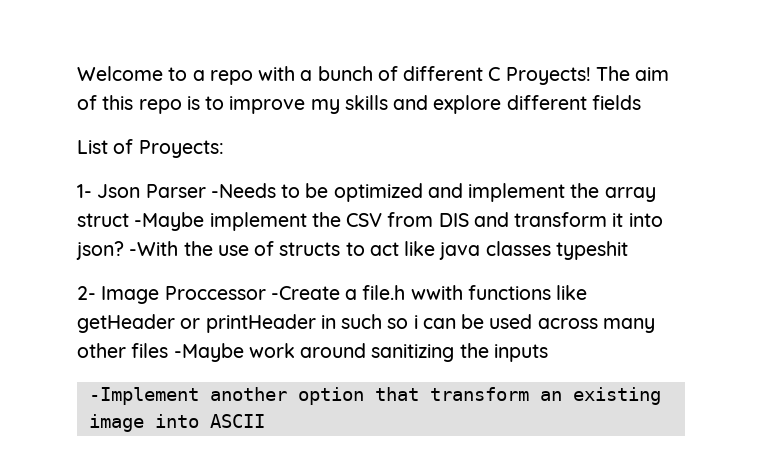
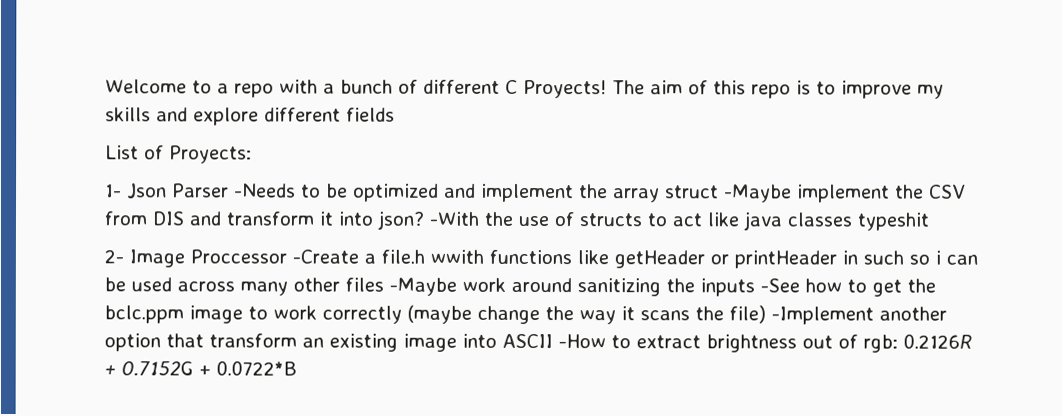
(548, 353) // -> [760,278,936,297] [104,304,766,325] -See how to get the bclc.ppm image to work correctly (maybe change the way it scans the file)
(265, 421) none -> [558,333,972,353] [104,360,297,377] -How to extract brightness out of rgb: 0.2126R + 0.7152G + 0.0722*B

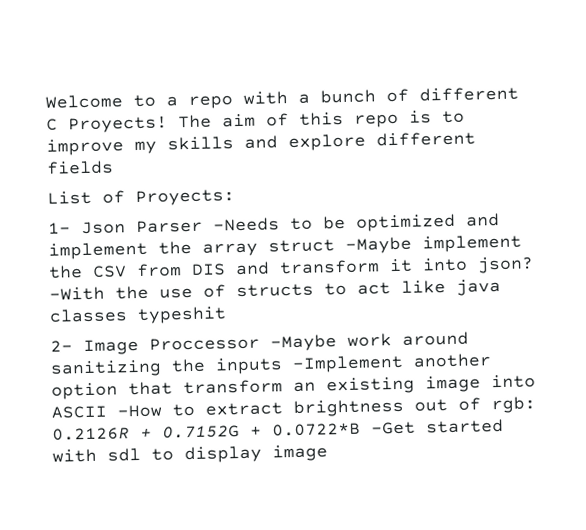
[292,249,978,269] [104,277,384,296] -Create a file.h wwith functions like getHeader or printHeader in such so i can be used across many other files -> (260, 343) none
[760,278,936,297] [104,304,766,325] -See how to get the bclc.ppm image to work correctly (maybe change the way it scans the file) -> (283, 366) none
(297, 368) none -> [371,418,504,435] [52,444,328,464] -Get started with sdl to display image

